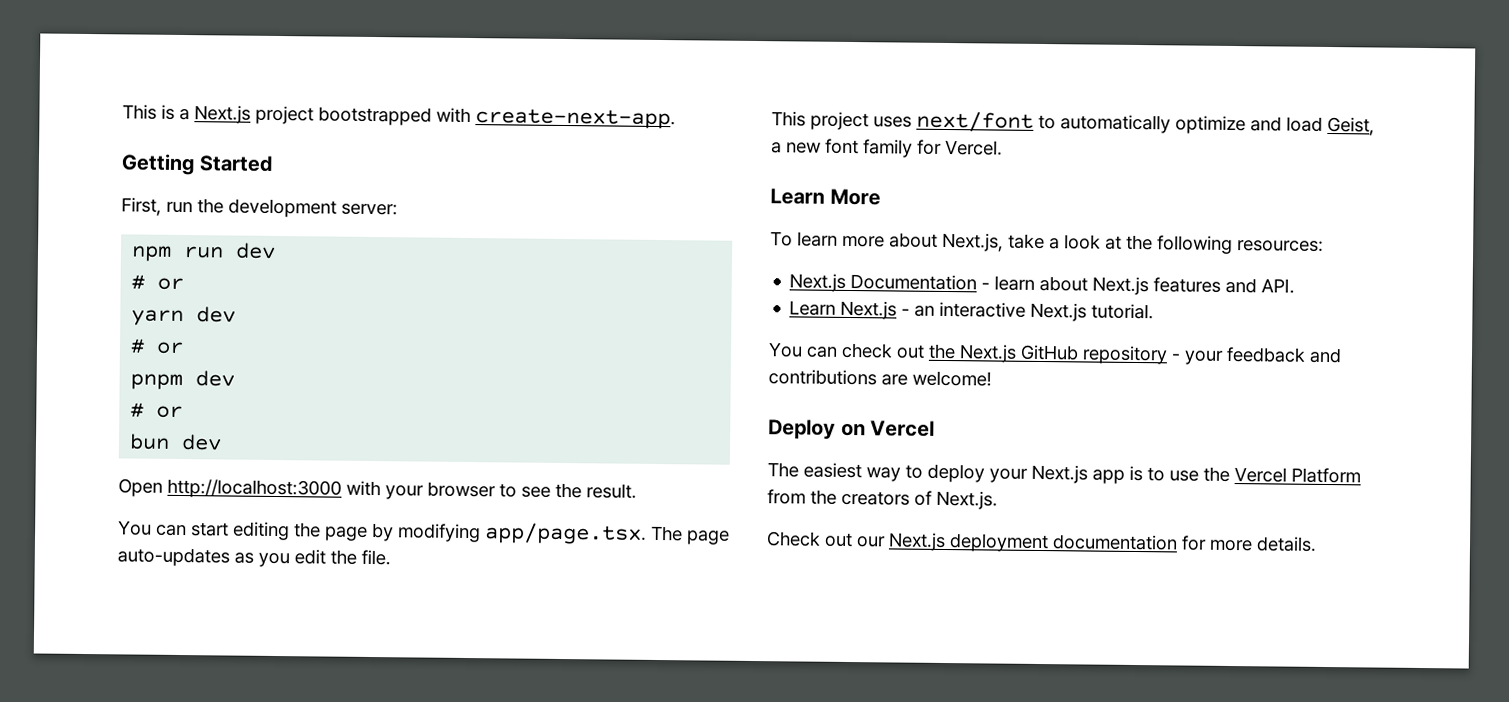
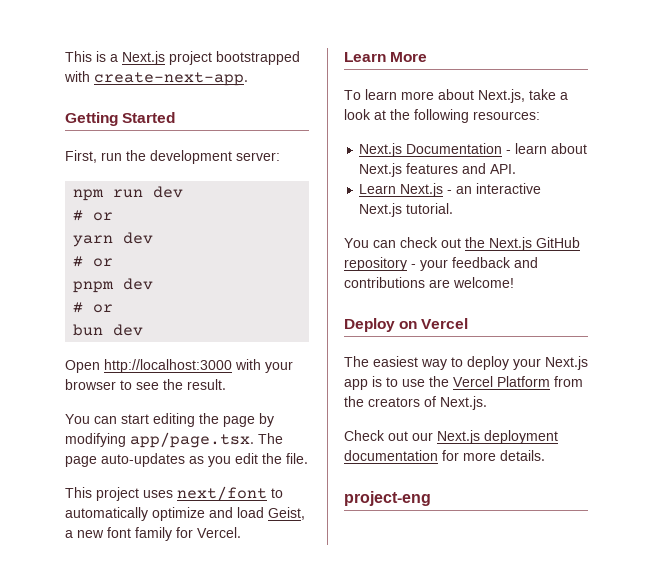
(1317, 544) none -> [344,491,431,506] // project-eng

